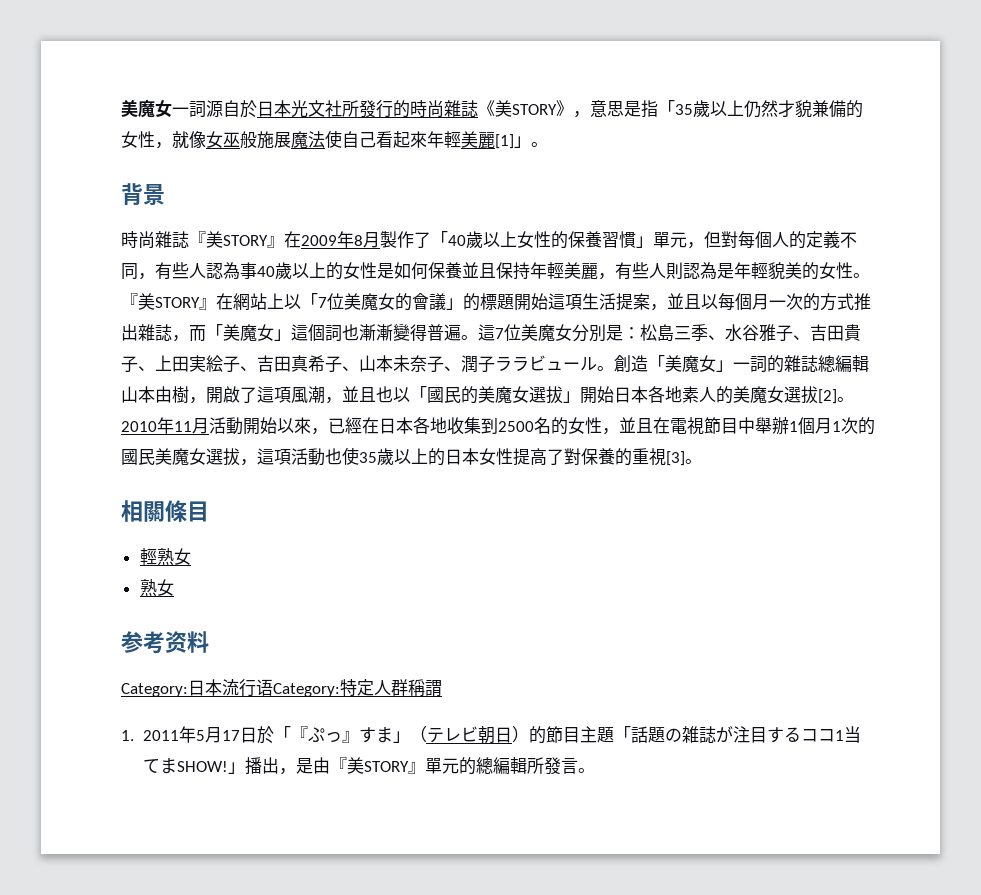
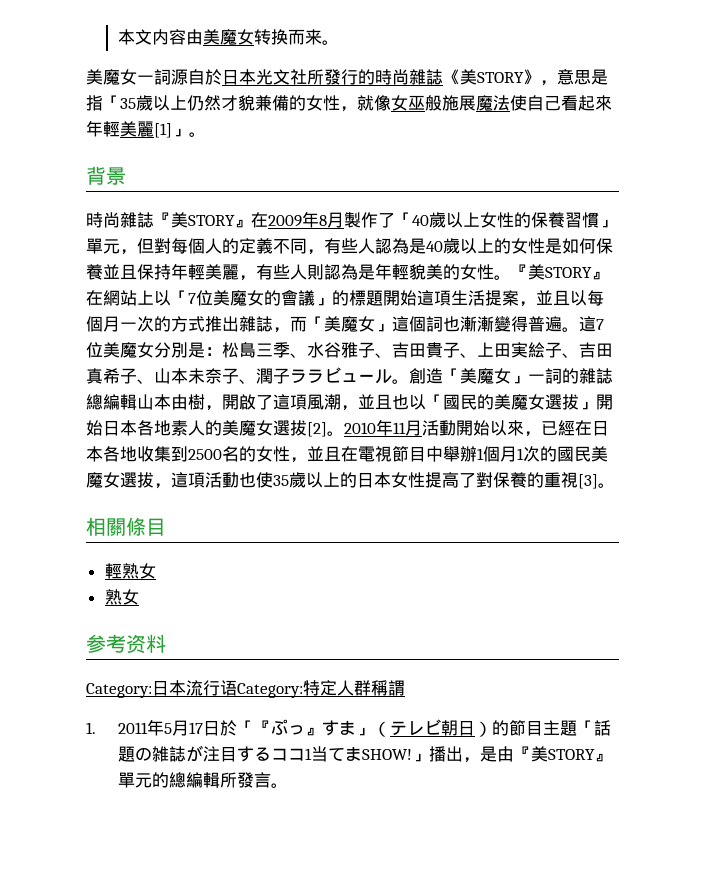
(121, 108) none -> [117,29,339,45] 本文内容由美魔女转换而来。 //
[240,262,257,279] 事 -> [409,238,426,254] 是

